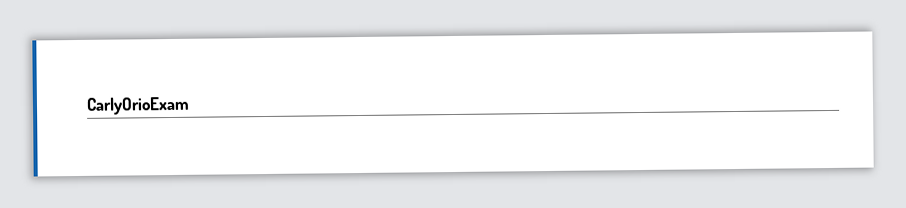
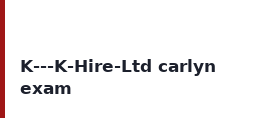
[86,96,190,115] CarlyOrioExam -> [20,59,216,76] [20,85,72,94] K---K-Hire-Ltd carlyn exam

